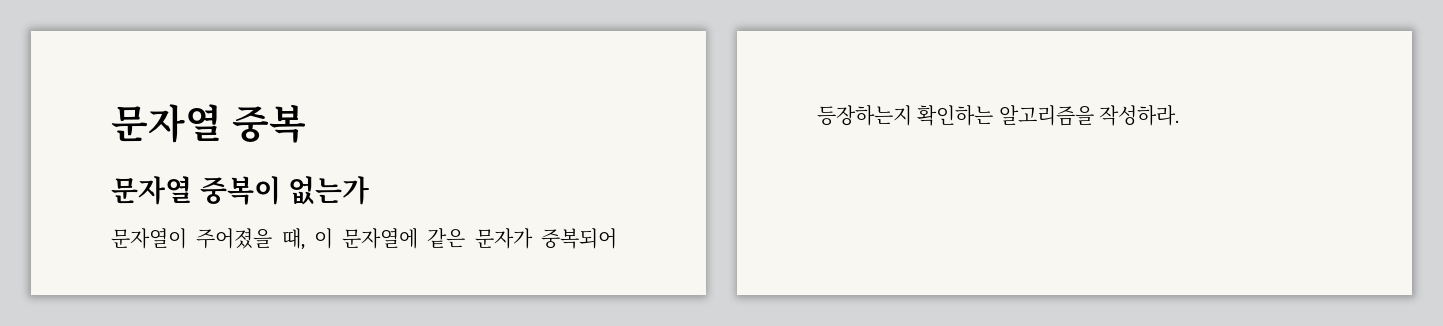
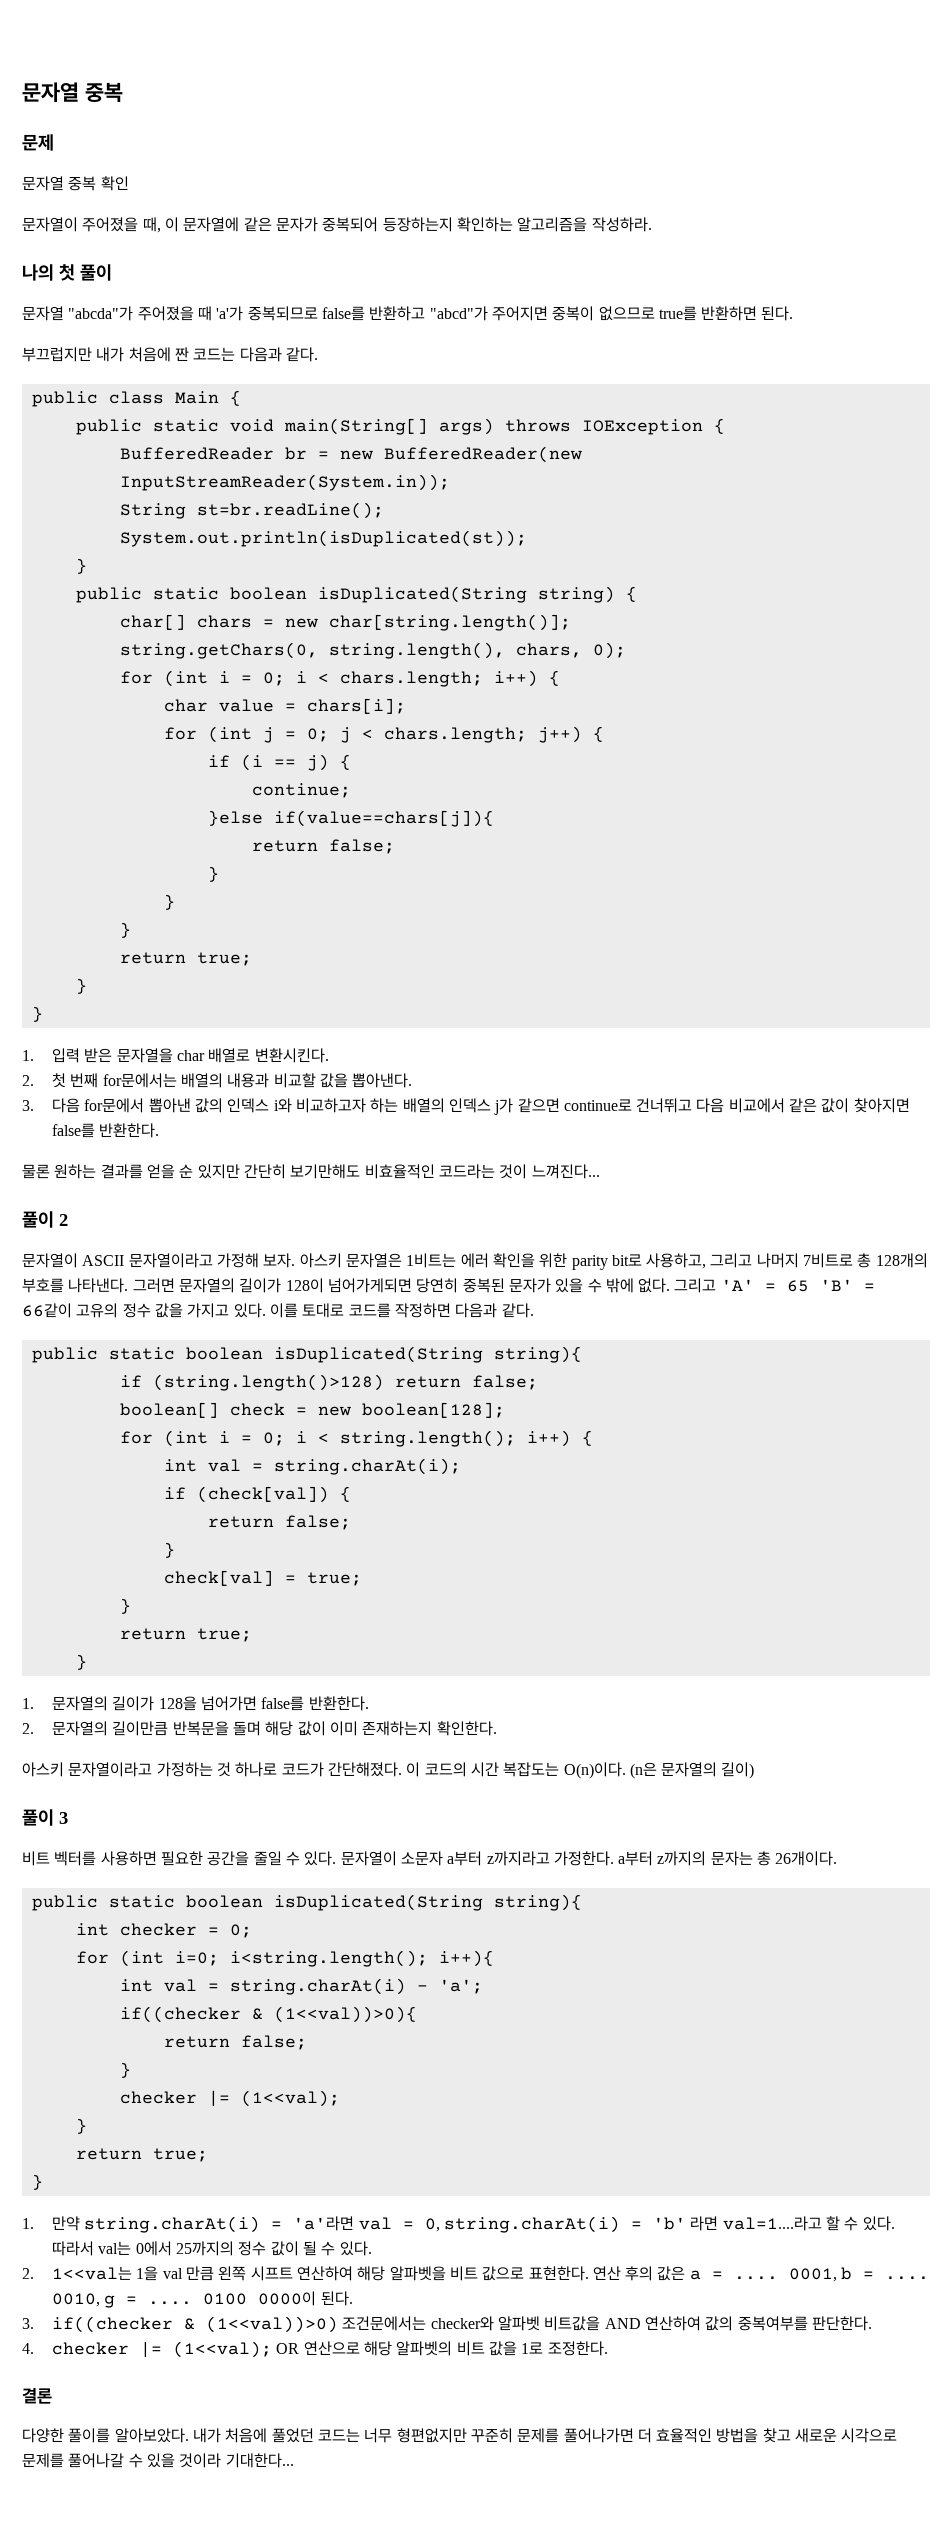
[111,104,307,143] [111,176,371,205] 문자열 중복 // 문자열 중복이 없는가 -> [22,82,123,102] [22,134,54,151] [22,176,129,191] 문자열 중복 // 문제 // 문자열 중복 확인
(1180, 115) none -> [22,264,112,281] [22,306,794,321] [22,347,318,362] [31,390,241,407] [75,418,725,435] [119,446,582,463] [119,474,450,491] [119,502,384,519] [119,530,527,547] [75,558,87,574] [75,586,637,603] [119,614,571,631] [119,642,626,659] [119,670,560,687] [163,698,406,714] [163,726,604,743] [207,754,351,771] [251,783,351,798] [207,810,494,827] [251,839,395,854] [207,866,219,882] [163,894,175,910] [119,922,131,938] [119,952,252,966] [75,978,87,994] [31,1006,43,1022] [22,1048,329,1063] [22,1073,413,1088] [22,1098,910,1115] [52,1123,160,1138] [22,1164,600,1179] [22,1211,68,1228] [22,1253,928,1270] [22,1278,875,1293] [22,1303,534,1318] [31,1346,582,1363] [119,1374,538,1391] [119,1402,505,1418] [119,1430,593,1447] [163,1458,461,1475] [163,1486,351,1503] [207,1515,351,1530] [163,1542,175,1558] [163,1570,362,1586] [119,1598,131,1614] [119,1628,252,1642] [75,1654,87,1670] [22,1696,369,1711] [22,1721,497,1736] [22,1762,755,1779] [22,1809,68,1826] [22,1851,838,1866] [31,1894,582,1911] [75,1923,252,1938] [75,1950,494,1967] [119,1978,483,1995] [119,2006,417,2023] [163,2035,307,2050] [119,2062,131,2078] [119,2090,340,2107] [75,2118,87,2134] [75,2148,208,2162] [31,2174,43,2190] [22,2216,895,2233] [52,2241,372,2256] [22,2266,930,2282] [52,2291,353,2308] [22,2316,872,2333] [22,2341,608,2358] [22,2388,52,2404] [22,2428,898,2443] [22,2453,294,2468] // 나의 첫 풀이 // 문자열 "abcda"가 주어졌을 때 'a'가 중복되므로 false를 반환하고 "abcd"가 주어지면 중복이 없으므로 true를 반환하면 된다. // 부끄럽지만 내가 처음에 짠 코드는 다음과 같다. // public class Main { // public static void main(String[] args) throws IOException { // BufferedReader br = new BufferedReader(new InputStreamReader(System.in)); // String st=br.readLine(); // System.out.println(isDuplicated(st)); // } // public static boolean isDuplicated(String string) { // char[] chars = new char[string.length()]; // string.getChars(0, string.length(), chars, 0); // for (int i = 0; i < chars.length; i++) { // char value = chars[i]; // for (int j = 0; j < chars.length; j++) { // if (i == j) { // continue; // }else if(value==chars[j]){ // return false; // } // } // } // return true; // } // } // 1. 입력 받은 문자열을 char 배열로 변환시킨다. // 2. 첫 번째 for문에서는 배열의 내용과 비교할 값을 뽑아낸다. // 3. 다음 for문에서 뽑아낸 값의 인덱스 i와 비교하고자 하는 배열의 인덱스 j가 같으면 continue로 건너뛰고 다음 비교에서 같은 값이 찾아지면 false를 반환한다. // 물론 원하는 결과를 얻을 순 있지만 간단히 보기만해도 비효율적인 코드라는 것이 느껴진다... // 풀이 2 // 문자열이 ASCII 문자열이라고 가정해 보자. 아스키 문자열은 1비트는 에러 확인을 위한 parity bit로 사용하고, 그리고 나머지 7비트로 총 128개의 부호를 나타낸다. 그러면 문자열의 길이가 128이 넘어가게되면 당연히 중복된 문자가 있을 수 밖에 없다. 그리고 'A' = 65 'B' = 66같이 고유의 정수 값을 가지고 있다. 이를 토대로 코드를 작정하면 다음과 같다. // public static boolean isDuplicated(String string){ // if (string.length()>128) return false; // boolean[] check = new boolean[128]; // for (int i = 0; i < string.length(); i++) { // int val = string.charAt(i); // if (check[val]) { // return false; // } // check[val] = true; // } // return true; // } // 1. 문자열의 길이가 128을 넘어가면 false를 반환한다. // 2. 문자열의 길이만큼 반복문을 돌며 해당 값이 이미 존재하는지 확인한다. // 아스키 문자열이라고 가정하는 것 하나로 코드가 간단해졌다. 이 코드의 시간 복잡도는 O(n)이다. (n은 문자열의 길이) // 풀이 3 // 비트 벡터를 사용하면 필요한 공간을 줄일 수 있다. 문자열이 소문자 a부터 z까지라고 가정한다. a부터 z까지의 문자는 총 26개이다. // public static boolean isDuplicated(String string){ // int checker = 0; // for (int i=0; i<string.length(); i++){ // int val = string.charAt(i) - 'a'; // if((checker & (1<<val))>0){ // return false; // } // checker |= (1<<val); // } // return true; // } // 1. 만약 string.charAt(i) = 'a'라면 val = 0, string.charAt(i) = 'b' 라면 val=1....라고 할 수 있다. 따라서 val는 0에서 25까지의 정수 값이 될 수 있다. // 2. 1<<val는 1을 val 만큼 왼쪽 시프트 연산하여 해당 알파벳을 비트 값으로 표현한다. 연산 후의 값은 a = .... 0001, b = .... 0010, g = .... 0100 0000이 된다. // 3. if((checker & (1<<val))>0) 조건문에서는 checker와 알파벳 비트값을 AND 연산하여 값의 중복여부를 판단한다. // 4. checker |= (1<<val); OR 연산으로 해당 알파벳의 비트 값을 1로 조정한다. // 결론 // 다양한 풀이를 알아보았다. 내가 처음에 풀었던 코드는 너무 형편없지만 꾸준히 문제를 풀어나가면 더 효율적인 방법을 찾고 새로운 시각으로 문제를 풀어나갈 수 있을 것이라 기대한다...

